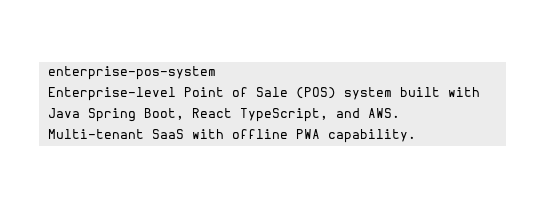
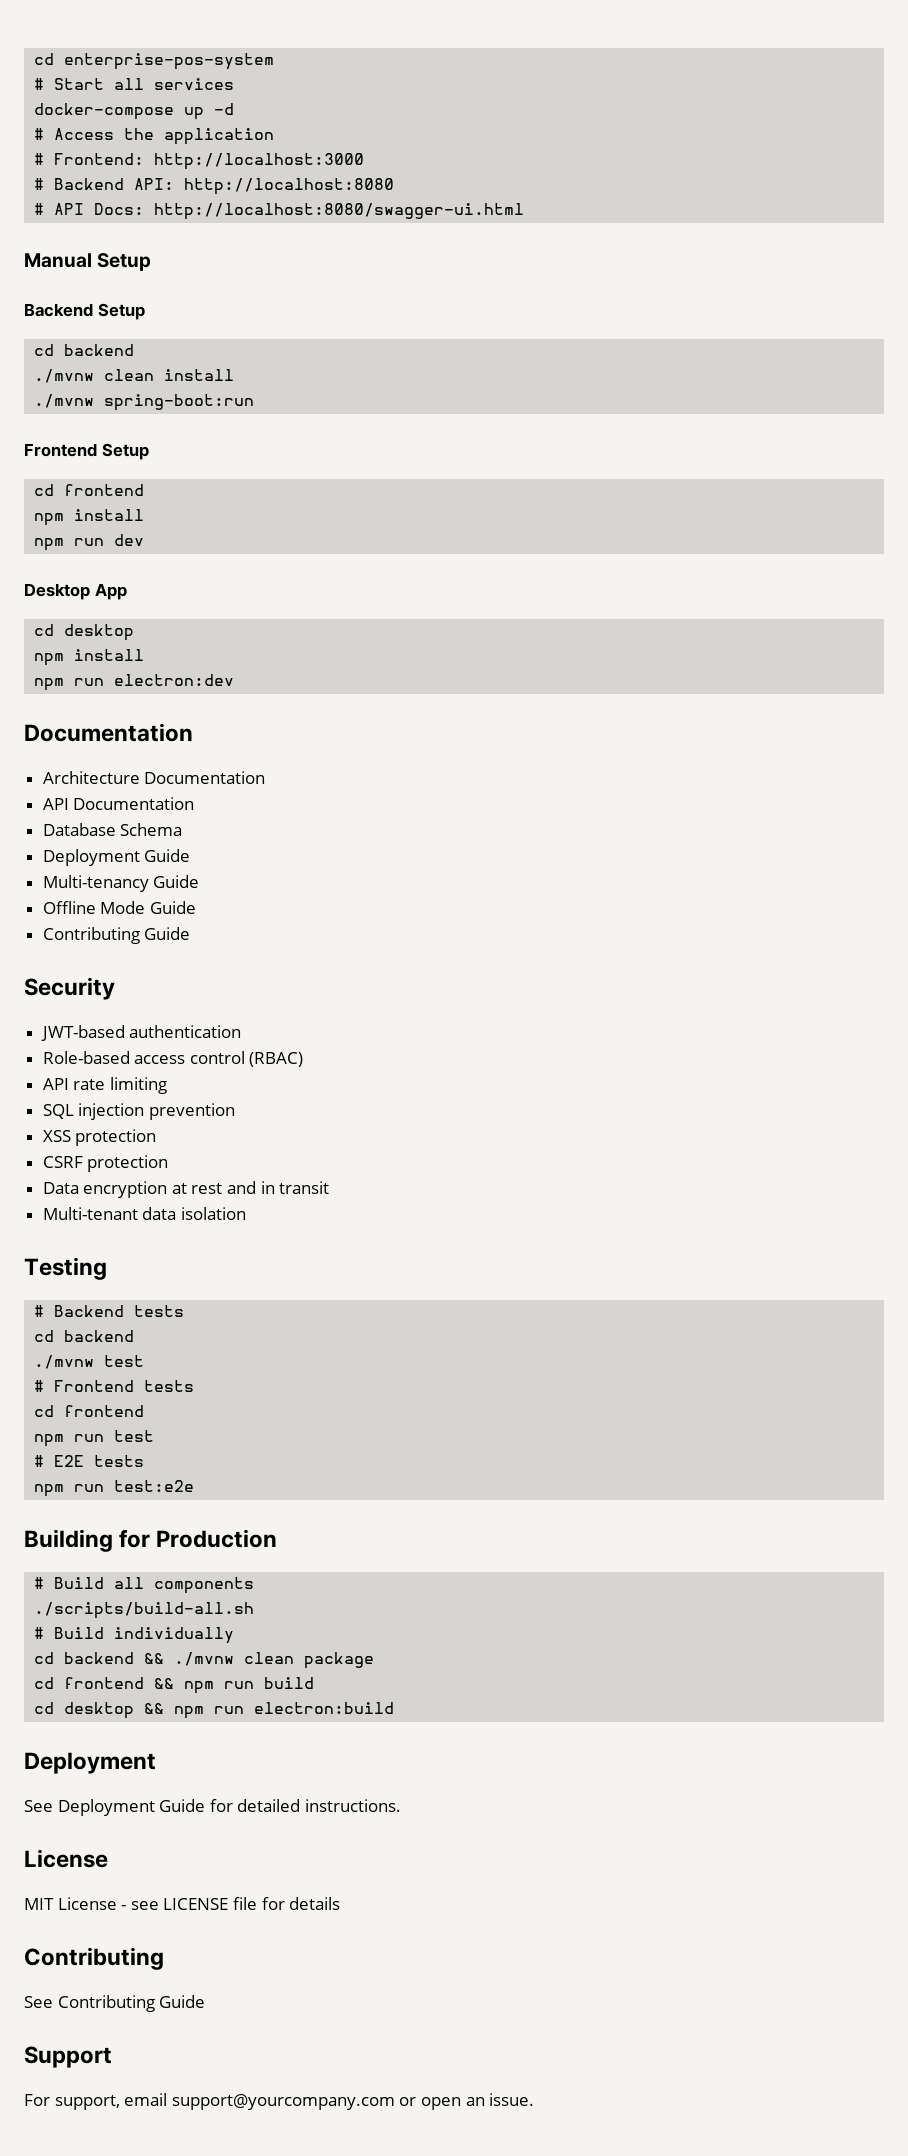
(47, 73) none -> [34,53,55,65] cd
[47,87,480,101] [47,108,400,122] [47,129,416,143] Enterprise-level Point of Sale (POS) system built with Java Spring Boot, React TypeScript, and AWS. Multi-tenant SaaS with offline PWA capability. -> [34,78,235,90] [34,103,235,120] [34,128,275,145] [34,153,365,170] [34,178,395,195] [34,203,525,220] [24,253,152,271] [24,303,145,320] [34,344,135,356] [34,369,235,383] [34,394,255,411] [24,443,149,460] [34,484,145,496] [34,509,145,526] [34,534,145,551] [24,583,127,600] [34,624,135,641] [34,649,145,666] [34,674,235,691] [24,723,193,742] [42,771,266,784] [42,797,195,810] [42,823,183,836] [42,849,191,866] [42,875,200,892] [42,901,196,914] [42,927,191,944] [24,977,115,1000] [40,1025,242,1041] [42,1051,304,1067] [42,1077,167,1094] [42,1103,235,1120] [42,1129,157,1146] [42,1155,169,1172] [42,1181,330,1198] [42,1207,246,1220] [24,1257,107,1280] [34,1305,185,1317] [34,1330,135,1342] [34,1355,145,1369] [34,1380,195,1392] [34,1405,145,1417] [34,1430,155,1447] [34,1455,145,1467] [34,1480,195,1497] [24,1529,278,1552] [34,1577,255,1594] [34,1602,255,1619] [34,1627,235,1644] [34,1652,375,1669] [34,1677,315,1694] [34,1702,395,1719] [24,1752,156,1774] [24,1799,401,1816] [24,1849,108,1868] [24,1897,341,1910] [24,1947,164,1970] [24,1995,206,2012] [24,2046,112,2068] [24,2093,535,2110] # Start all services // docker-compose up -d // # Access the application // # Frontend: http://localhost:3000 // # Backend API: http://localhost:8080 // # API Docs: http://localhost:8080/swagger-ui.html // Manual Setup // Backend Setup // cd backend // ./mvnw clean install // ./mvnw spring-boot:run // Frontend Setup // cd frontend // npm install // npm run dev // Desktop App // cd desktop // npm install // npm run electron:dev // Documentation // Architecture Documentation // API Documentation // Database Schema // Deployment Guide // Multi-tenancy Guide // Offline Mode Guide // Contributing Guide // Security // JWT-based authentication // Role-based access control (RBAC) // API rate limiting // SQL injection prevention // XSS protection // CSRF protection // Data encryption at rest and in transit // Multi-tenant data isolation // Testing // # Backend tests // cd backend // ./mvnw test // # Frontend tests // cd frontend // npm run test // # E2E tests // npm run test:e2e // Building for Production // # Build all components // ./scripts/build-all.sh // # Build individually // cd backend && ./mvnw clean package // cd frontend && npm run build // cd desktop && npm run electron:build // Deployment // See Deployment Guide for detailed instructions. // License // MIT License - see LICENSE file for details // Contributing // See Contributing Guide // Support // For support, email support@yourcompany.com or open an issue.

